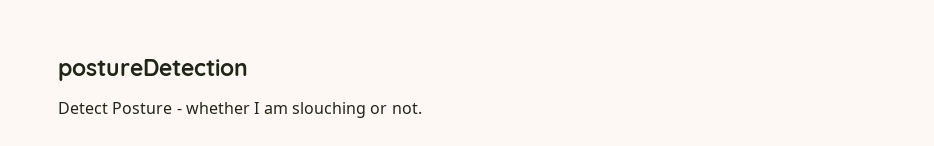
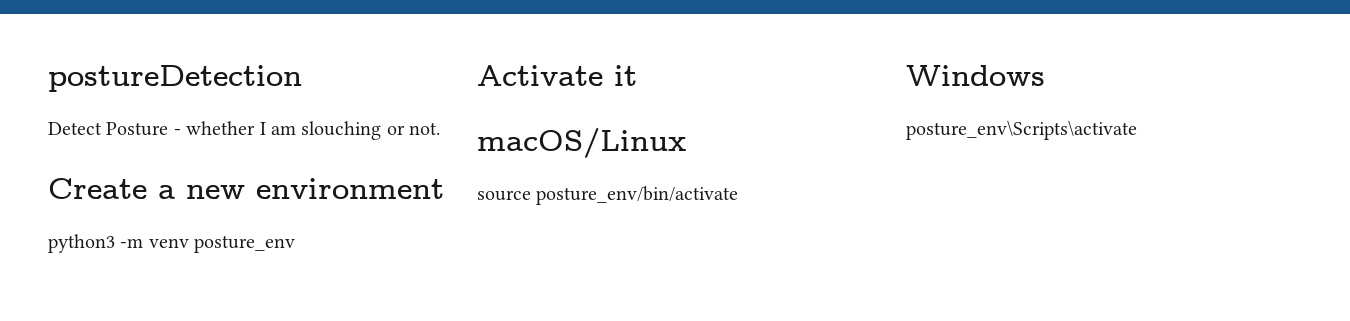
(422, 108) none -> [48,178,444,199] [48,234,296,253] [477,65,637,86] [477,128,686,158] [477,186,739,205] [906,65,1045,86] [906,120,1137,140] // Create a new environment // python3 -m venv posture_env // Activate it // macOS/Linux // source posture_env/bin/activate // Windows // posture_env\Scripts\activate

